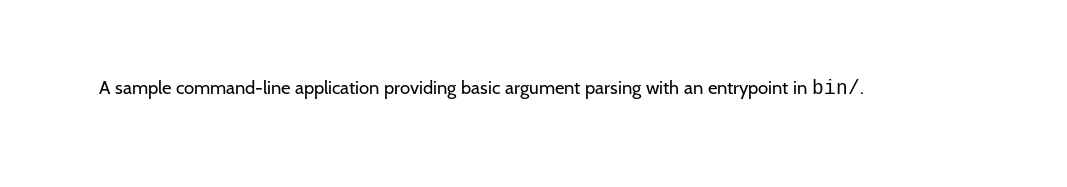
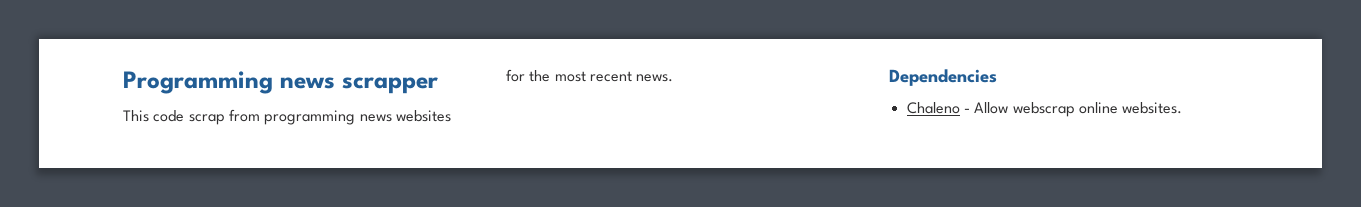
[99,79,864,99] A sample command-line application providing basic argument parsing with an entrypoint in bin/. -> [123,71,438,94] [123,109,451,125] [506,69,674,82] [889,69,997,86] [906,102,1183,117] Programming news scrapper // This code scrap from programming news websites for the most recent news. // Dependencies // Chaleno - Allow webscrap online websites.

